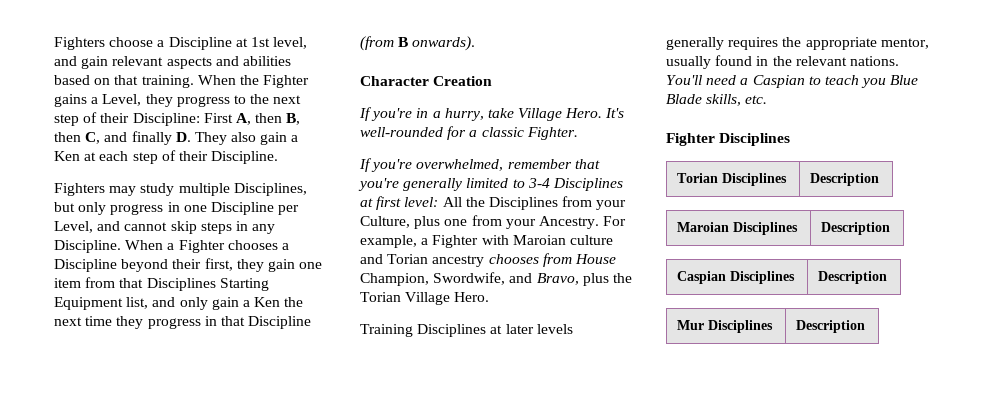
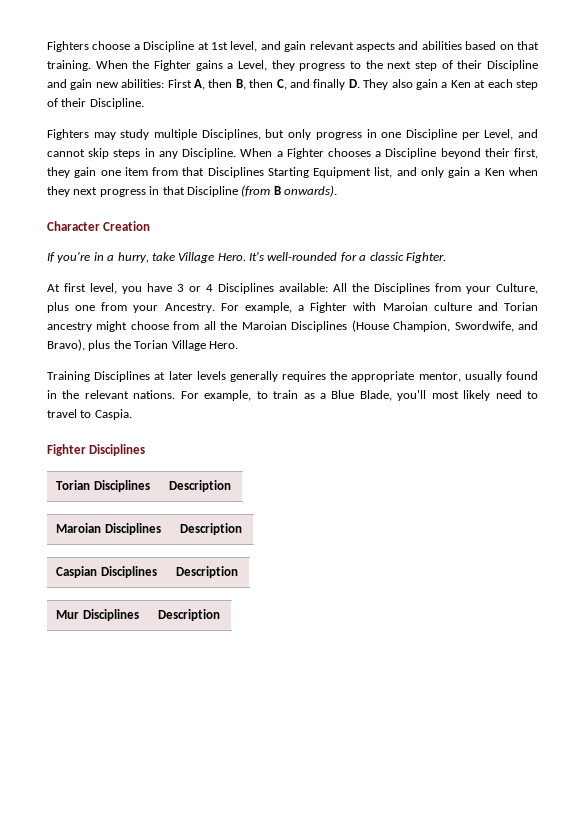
[132,113,200,126] Discipline: -> [487,60,538,71] [47,79,165,90] Discipline and gain new abilities:
[284,297,304,307] [54,316,144,329] the next time they -> [508,167,538,176] [47,186,98,197] when they next
[359,158,600,172] [358,178,623,191] [360,196,439,210] If you're overwhelmed, remember that you're generally limited to 3-4 Disciplines at first level: -> [47,283,328,294] At first level, you have 3 or 4 Disciplines available:
[488,253,616,267] chooses from House -> [96,320,389,332] might choose from all the Maroian Disciplines (House
[536,273,579,285] Bravo, -> [47,339,85,351] Bravo),
[666,75,919,88] [666,94,768,106] You'll need a Caspian to teach you Blue Blade skills, etc. -> [180,390,538,401] [47,409,132,420] For example, to train as a Blue Blade, you'll most likely need to travel to Caspia.

